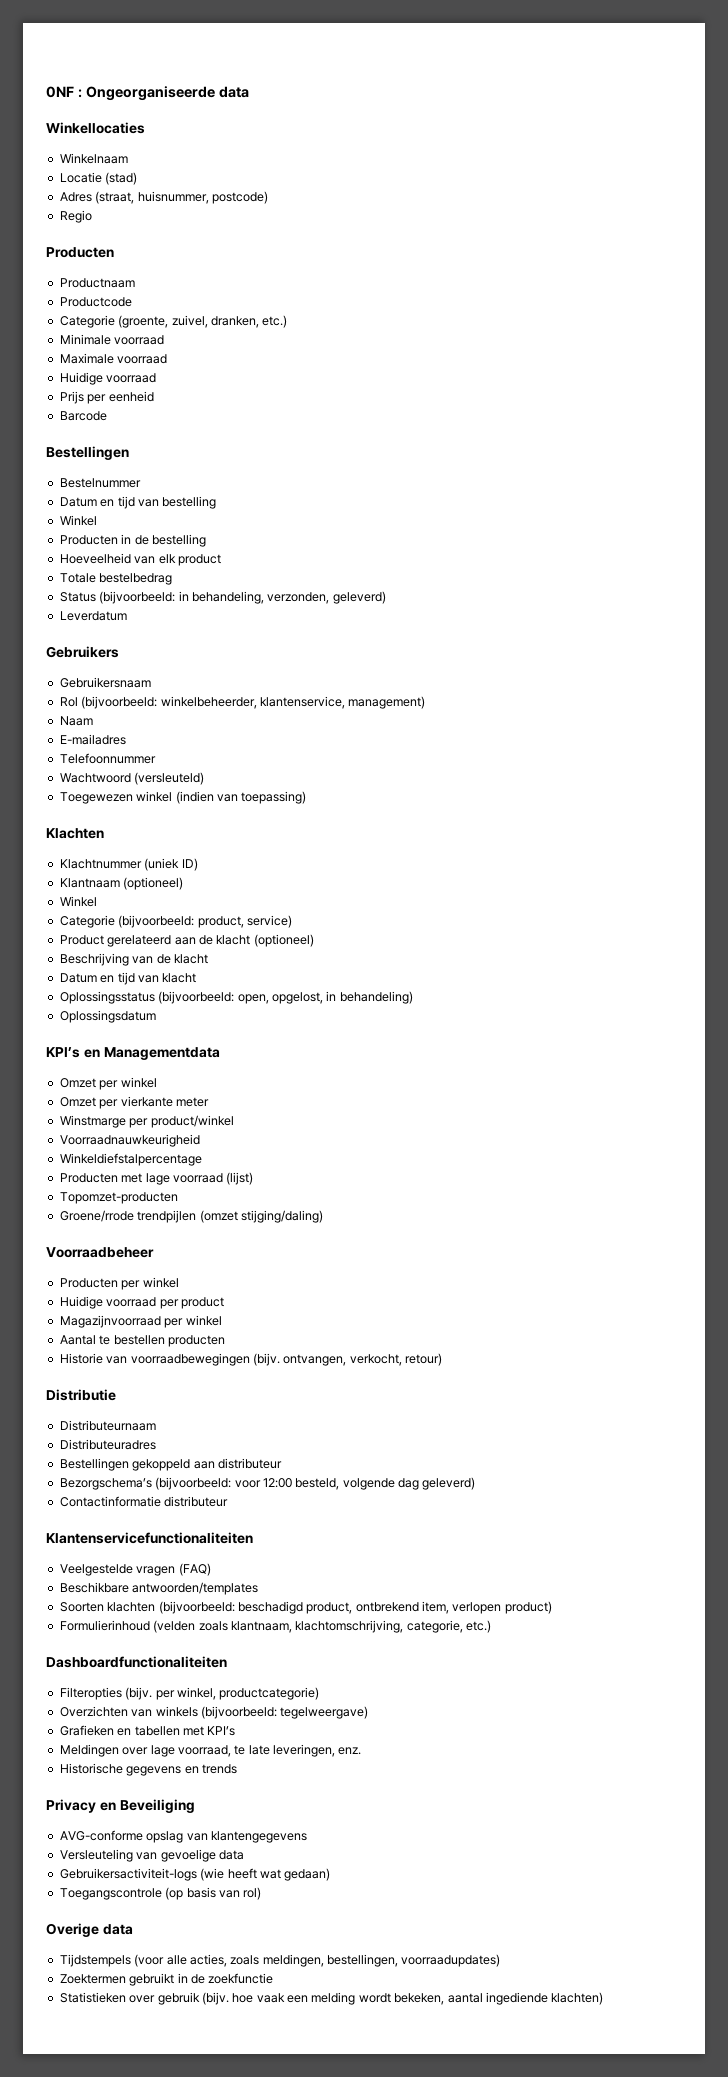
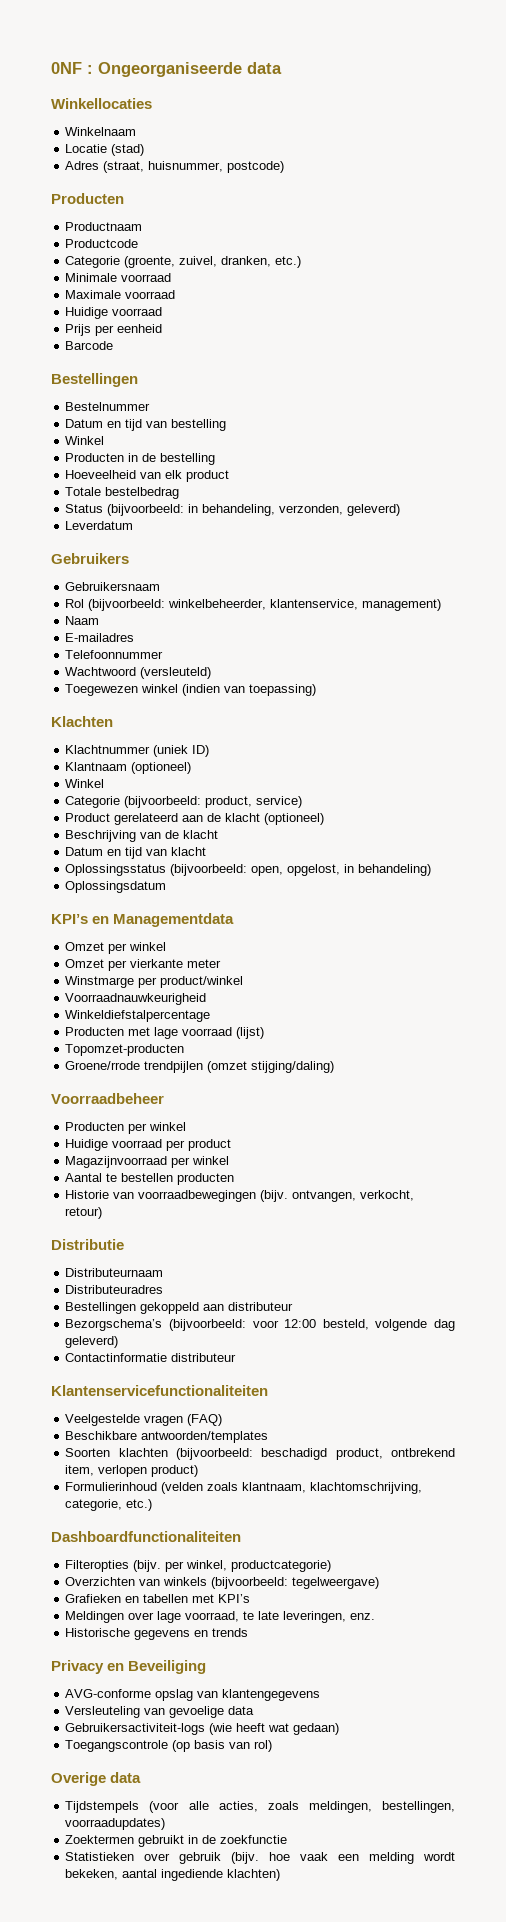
[59,210,92,223] // Regio -> (285, 167) none

